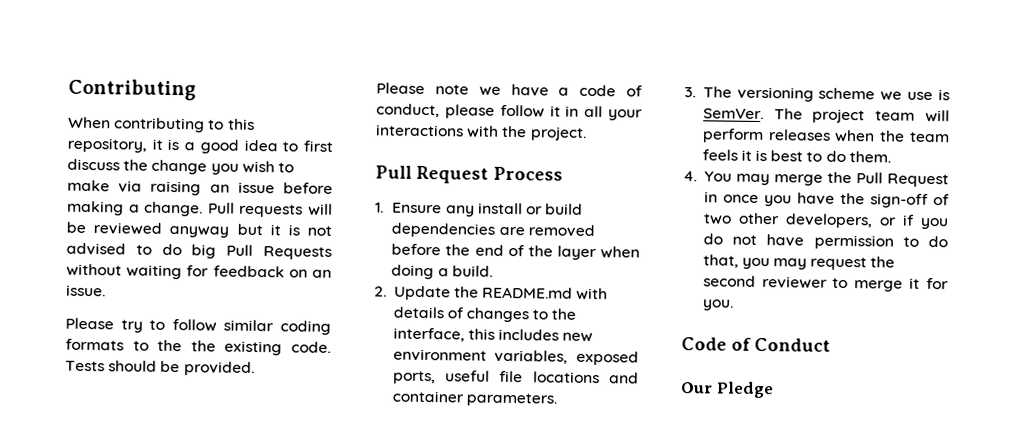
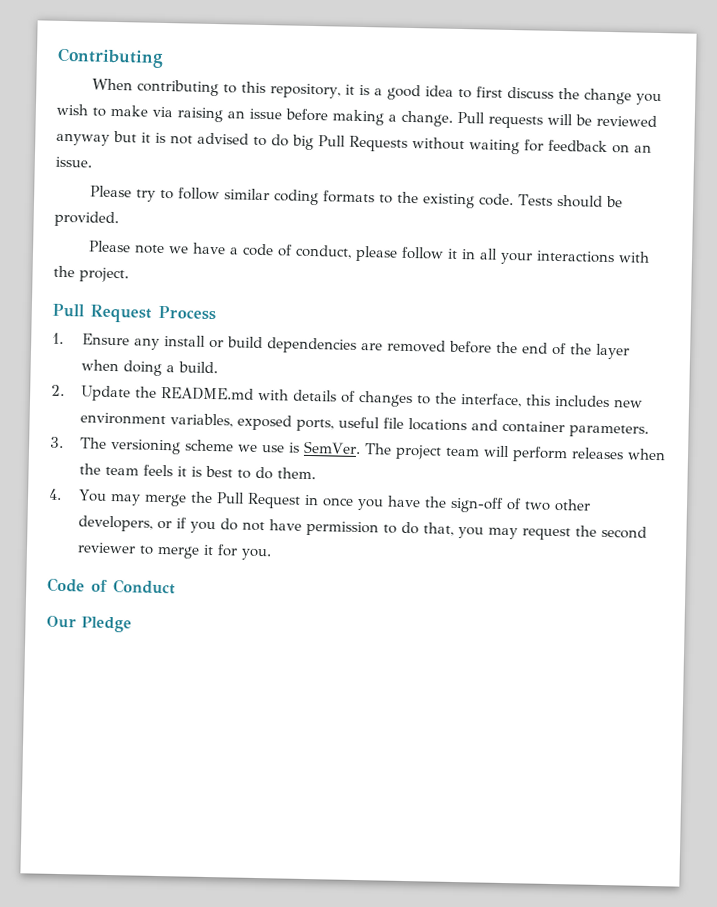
[190,340,216,352] the -> (419, 197) none

